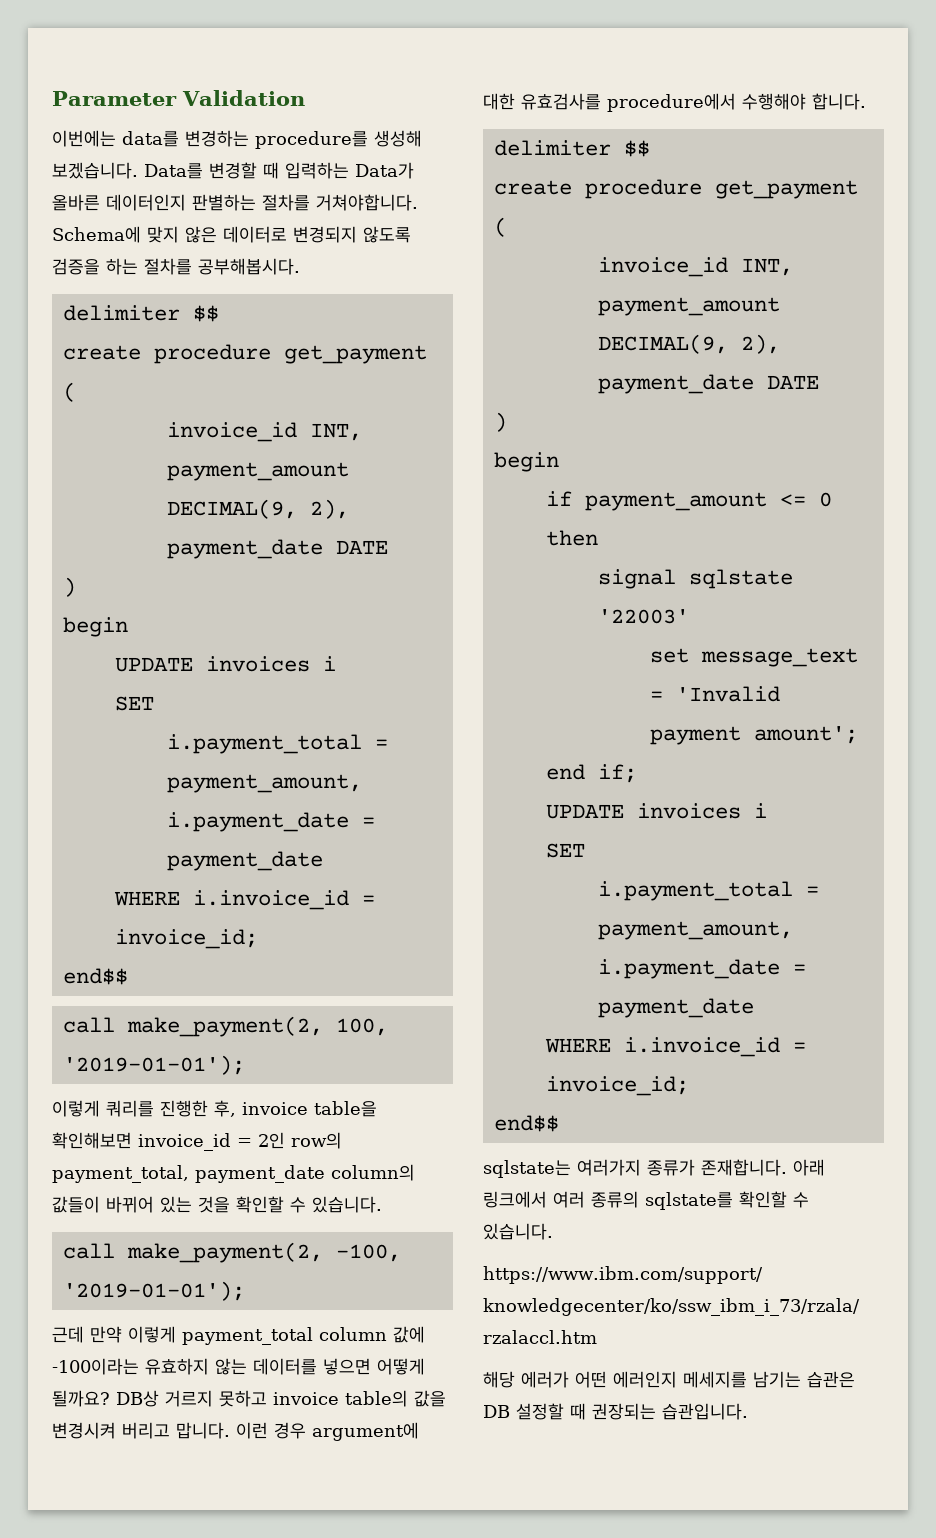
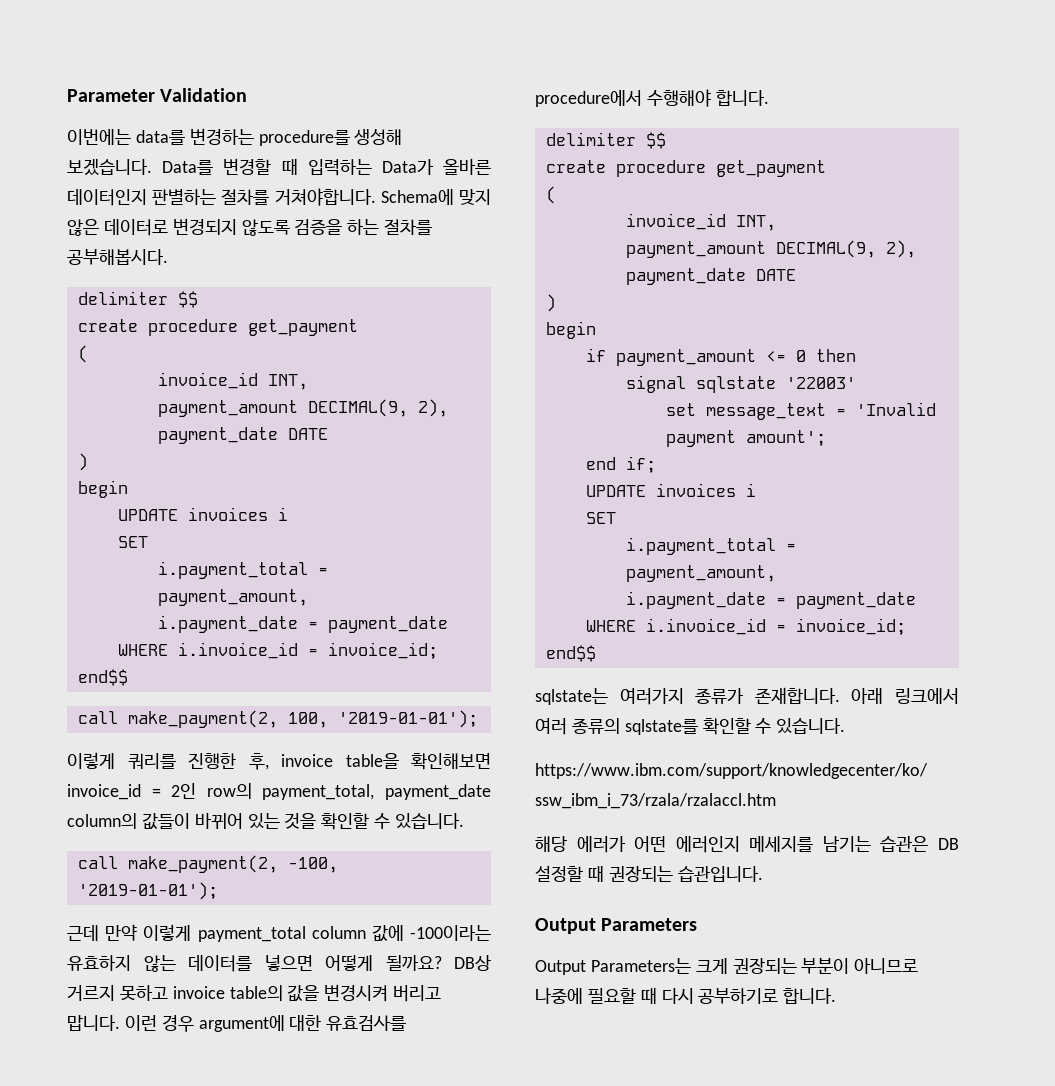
(748, 1411) none -> [535,918,698,934] [535,957,919,975] [535,987,837,1004] // Output Parameters // Output Parameters는 크게 권장되는 부분이 아니므로 나중에 필요할 때 다시 공부하기로 합니다.

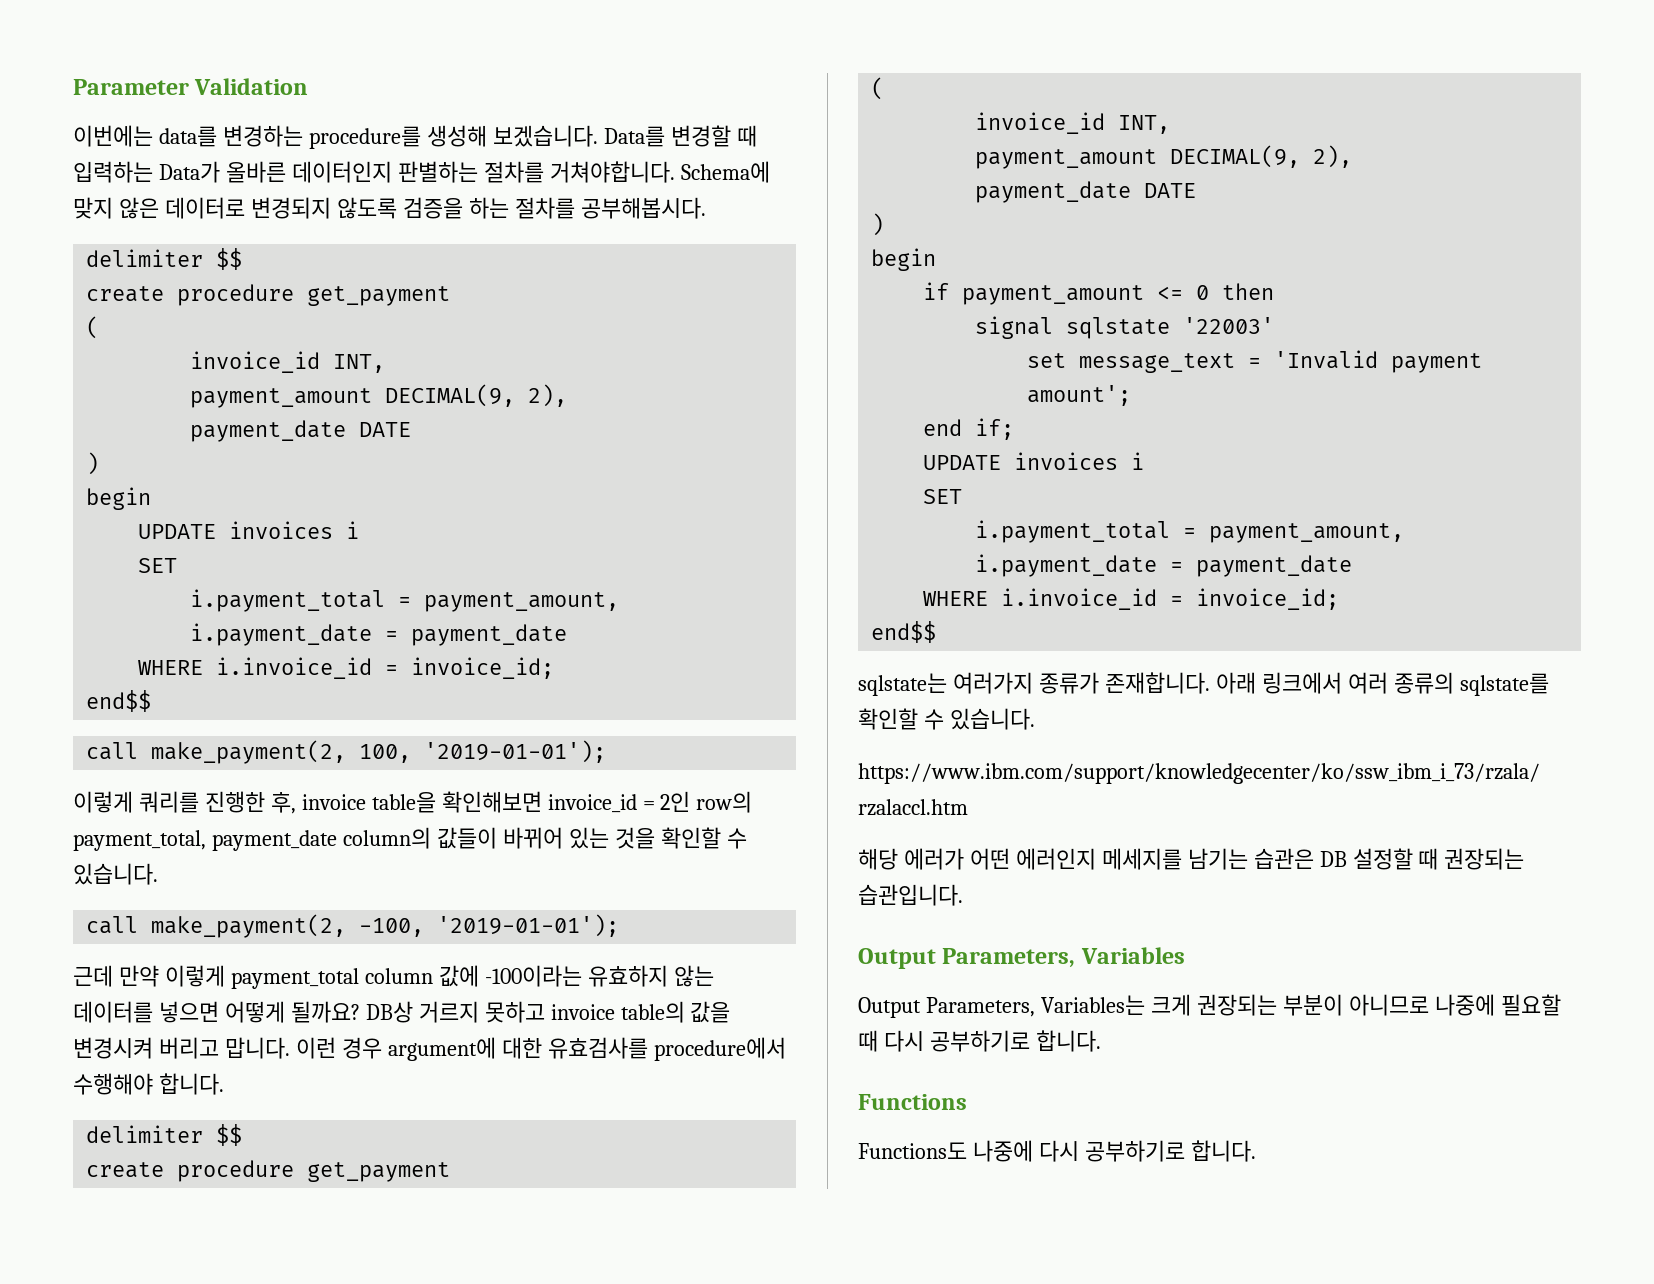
[601,918,698,931] [535,958,691,975] Parameters // Output Parameters는 -> [942,947,1185,968] [858,995,1145,1018] Parameters, Variables // Output Parameters, Variables는
(837, 996) none -> [858,1094,967,1110] [858,1140,1256,1162] // Functions // Functions도 나중에 다시 공부하기로 합니다.

